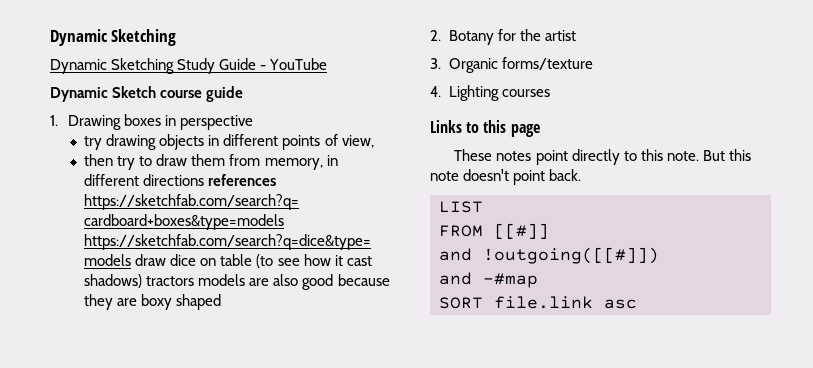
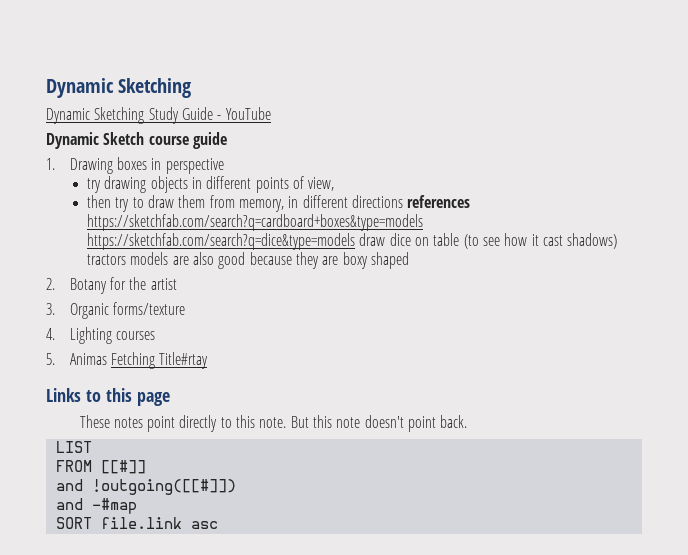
(550, 93) none -> [46,352,209,369] // 5. Animas Fetching Title#rtay

